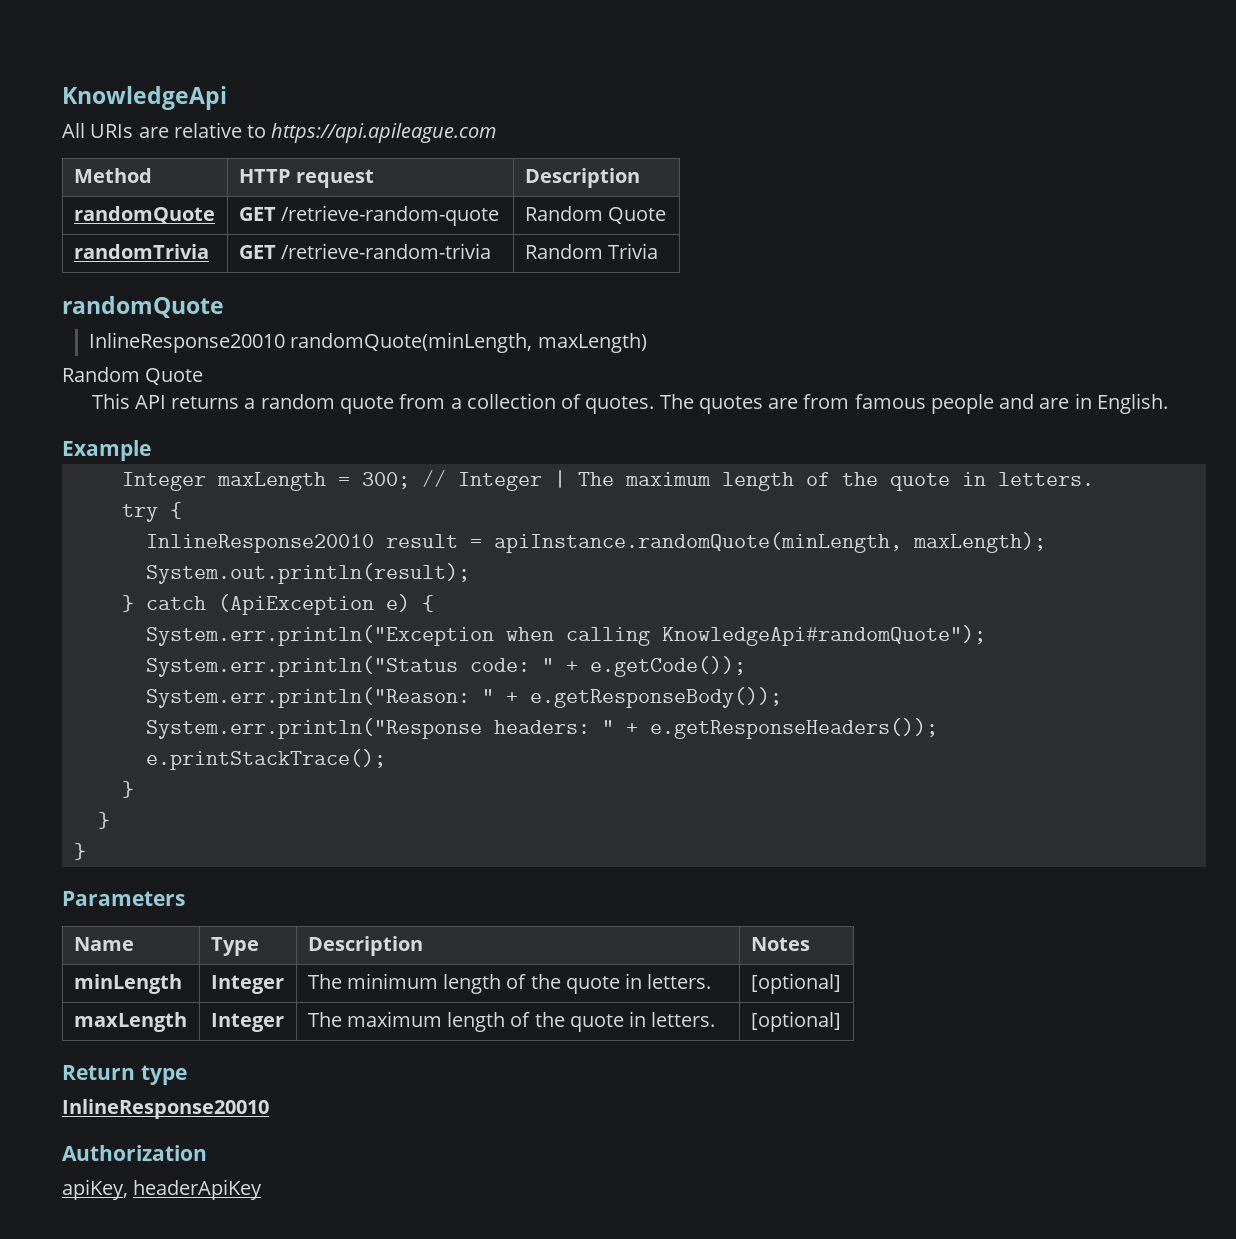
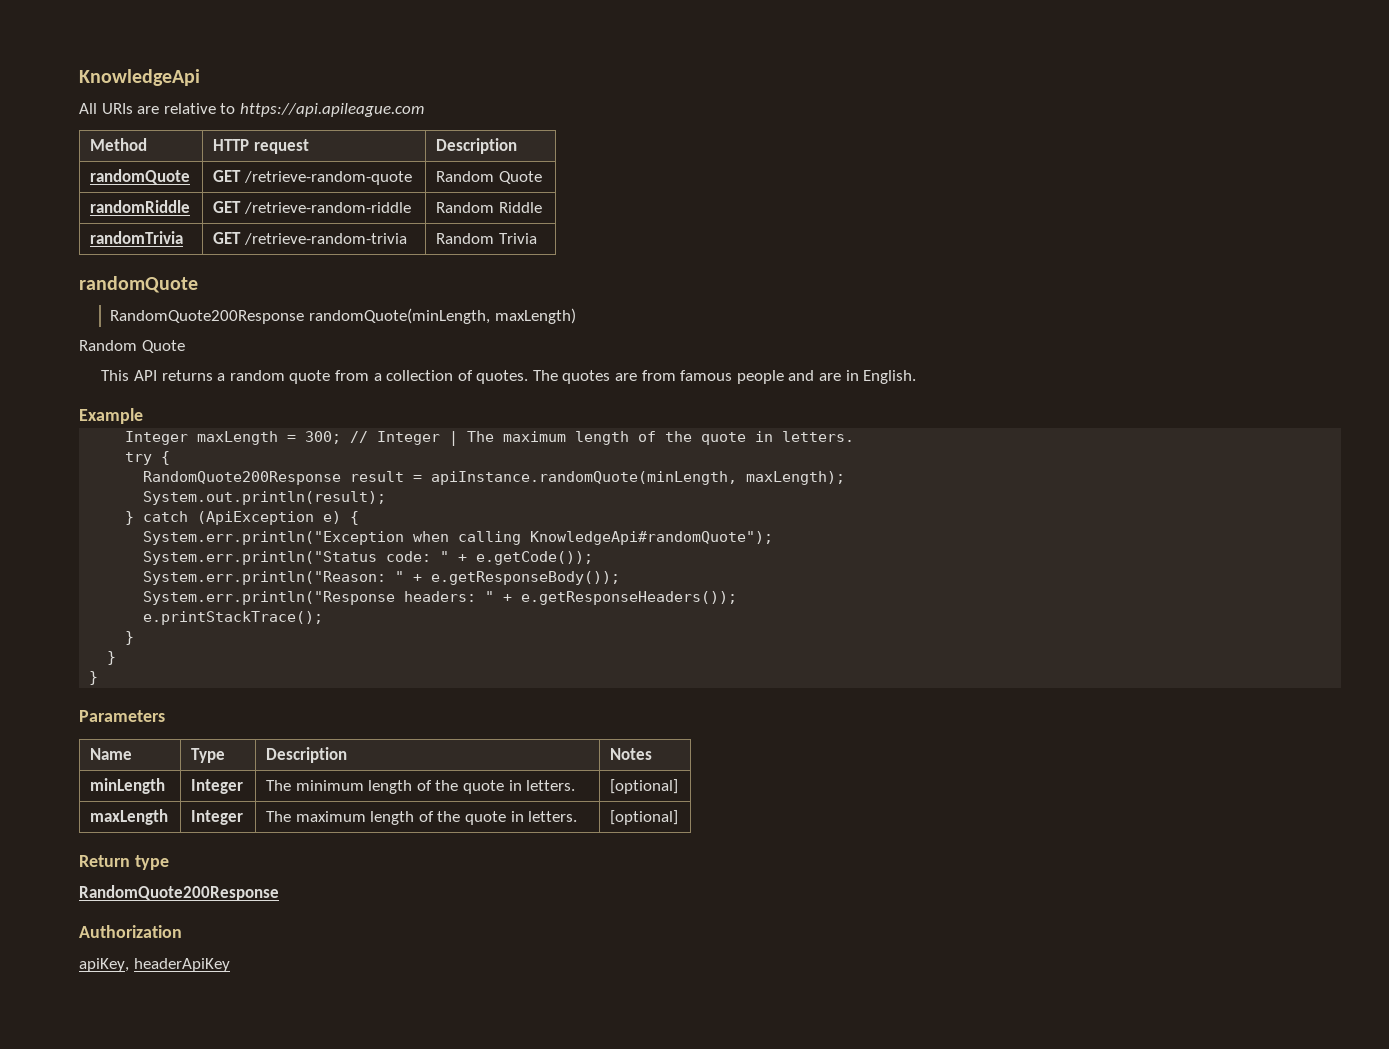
(666, 215) none -> [90,200,191,213] [213,201,411,214] [436,202,542,213] // randomRiddle | GET /retrieve-random-riddle | Random Riddle
[89,332,286,353] InlineResponse20010 -> [110,310,305,324] RandomQuote200Response
[145,534,374,553] InlineResponse20010 -> [143,471,342,485] RandomQuote200Response
[62,1099,269,1119] InlineResponse20010 -> [79,885,279,901] RandomQuote200Response

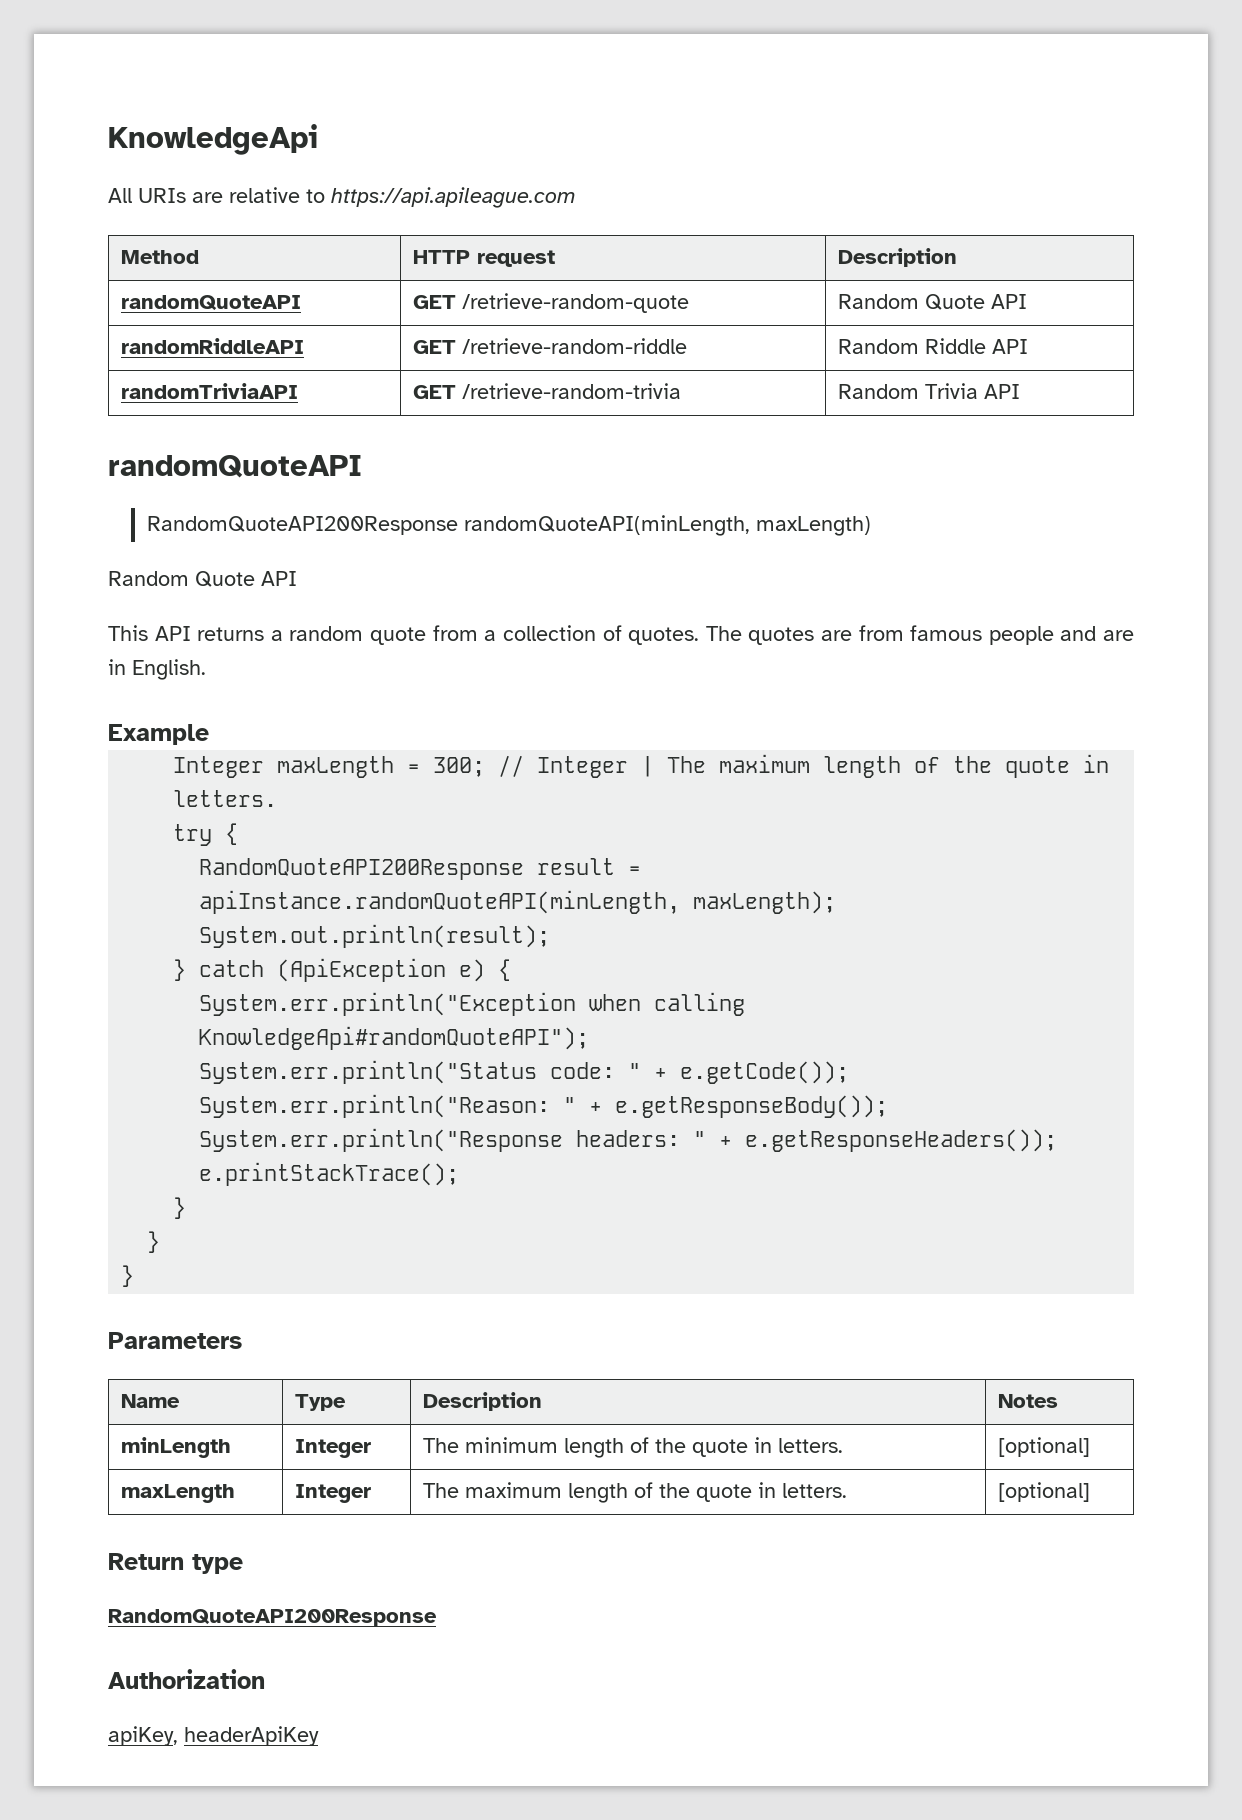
[90,169,191,184] randomQuote -> [120,295,301,311] randomQuoteAPI
[90,200,191,213] // randomRiddle -> [990,294,1027,309] [120,338,304,354] API // randomRiddleAPI
[90,231,184,244] // randomTrivia -> [991,339,1028,354] [120,383,298,399] API // randomTriviaAPI
[79,276,198,293] [110,308,491,324] // randomQuote // RandomQuote200Response randomQuote(minLength, -> [983,384,1020,399] [108,455,362,478] [146,515,750,536] API // randomQuoteAPI // RandomQuoteAPI200Response randomQuoteAPI(minLength,
(185, 346) none -> [261,571,297,586] API
[143,471,342,485] RandomQuote200Response -> [199,858,525,880] RandomQuoteAPI200Response
[431,471,738,485] apiInstance.randomQuote(minLength, -> [199,890,681,914] apiInstance.randomQuoteAPI(minLength,
[530,531,774,545] KnowledgeApi#randomQuote"); -> [199,1026,590,1050] KnowledgeApi#randomQuoteAPI");
[79,885,279,901] RandomQuote200Response -> [108,1609,437,1626] RandomQuoteAPI200Response

